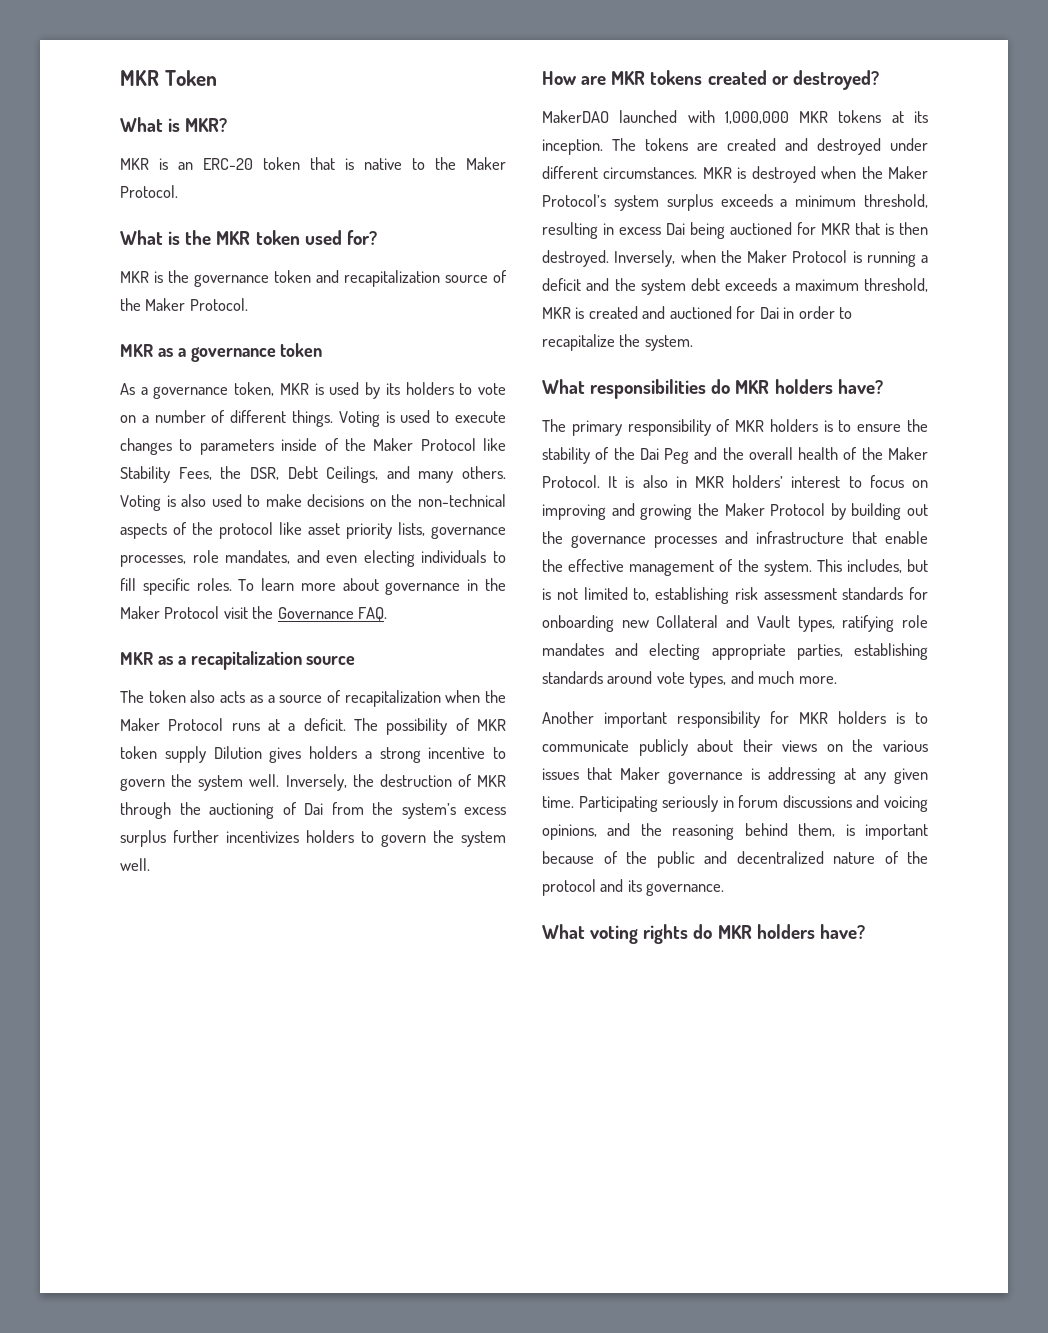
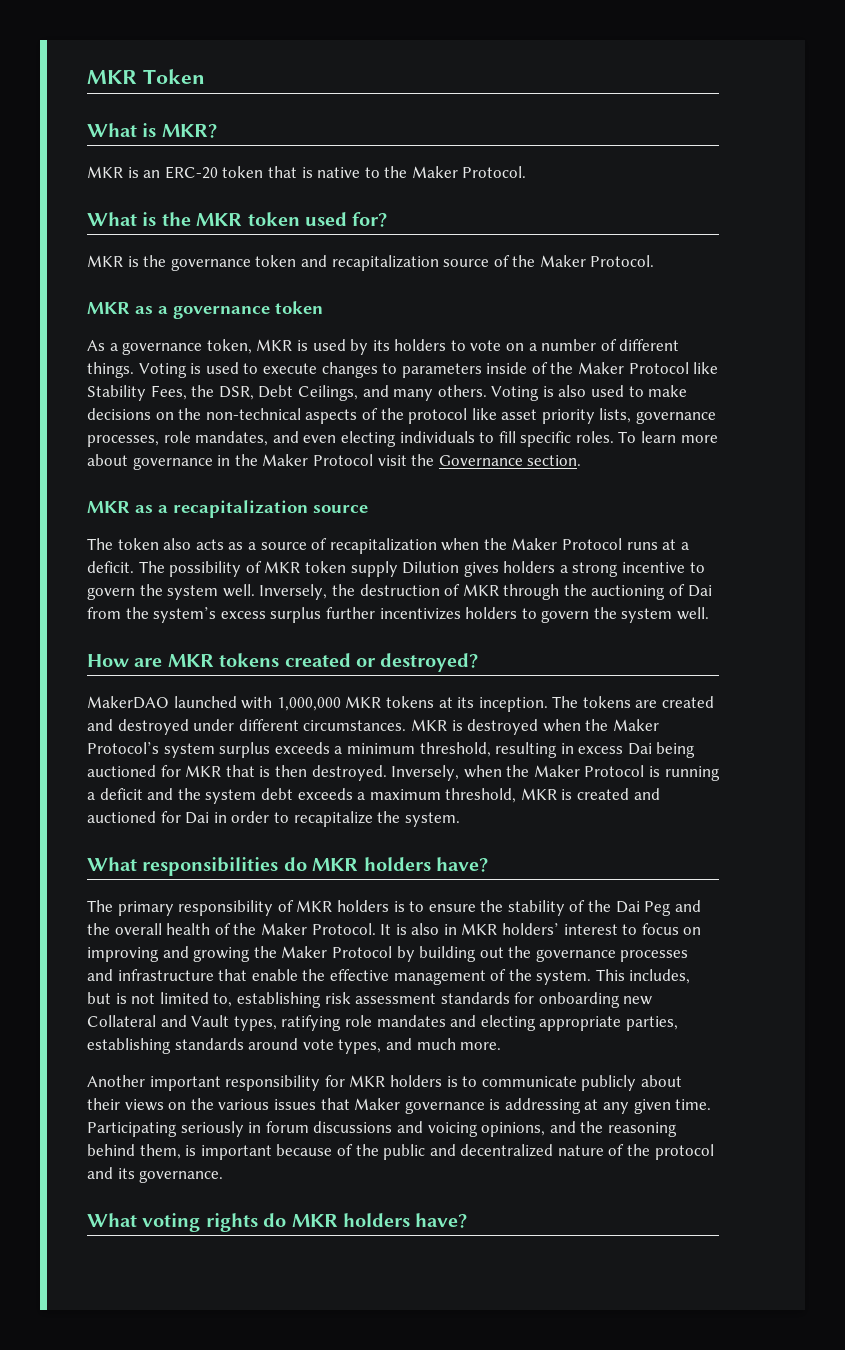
[358,607,388,621] FAQ. -> [527,455,582,466] section.

